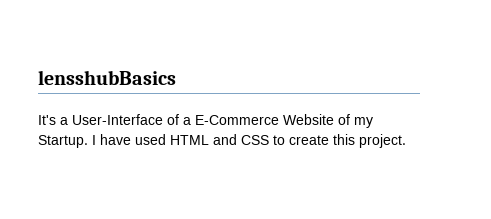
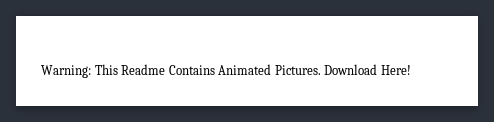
[38,70,176,85] [38,114,373,128] [38,134,406,148] lensshubBasics // It's a User-Interface of a E-Commerce Website of my Startup. I have used HTML and CSS to create this project. -> [41,64,411,78] Warning: This Readme Contains Animated Pictures. Download Here!

